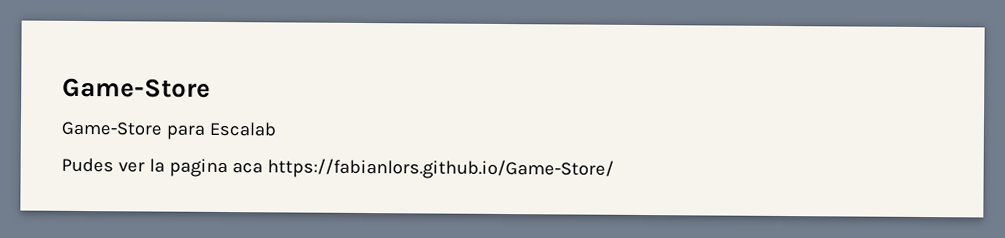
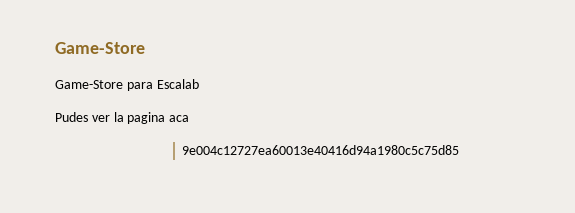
[266,158,614,180] https://fabianlors.github.io/Game-Store/ -> [182,145,460,155] // 9e004c12727ea60013e40416d94a1980c5c75d85

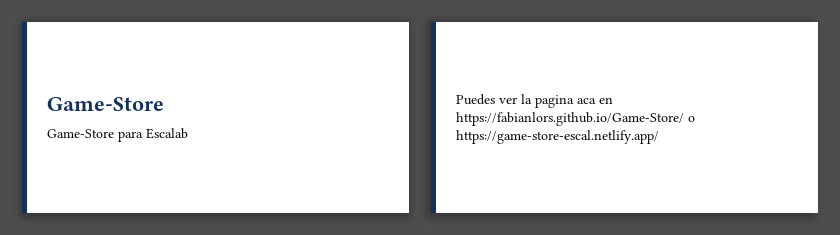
[55,112,88,122] Pudes -> [456,94,495,105] Puedes
[182,145,460,155] // 9e004c12727ea60013e40416d94a1980c5c75d85 -> [599,97,613,104] [456,112,695,126] [456,130,659,144] en https://fabianlors.github.io/Game-Store/ o https://game-store-escal.netlify.app/

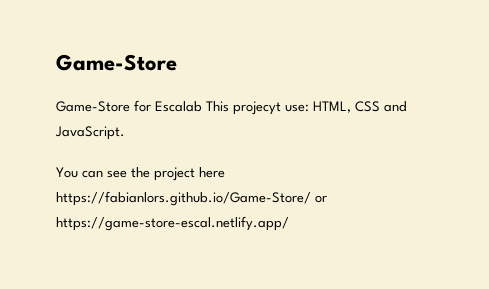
[118,131,143,142] para -> [134,100,151,112] for
[456,94,613,108] [456,112,695,126] // Puedes ver la pagina aca en https://fabianlors.github.io/Game-Store/ o -> [206,101,407,115] [55,126,125,140] [56,167,225,181] [56,191,327,206] This projecyt use: HTML, CSS and JavaScript. // You can see the project here https://fabianlors.github.io/Game-Store/ or

